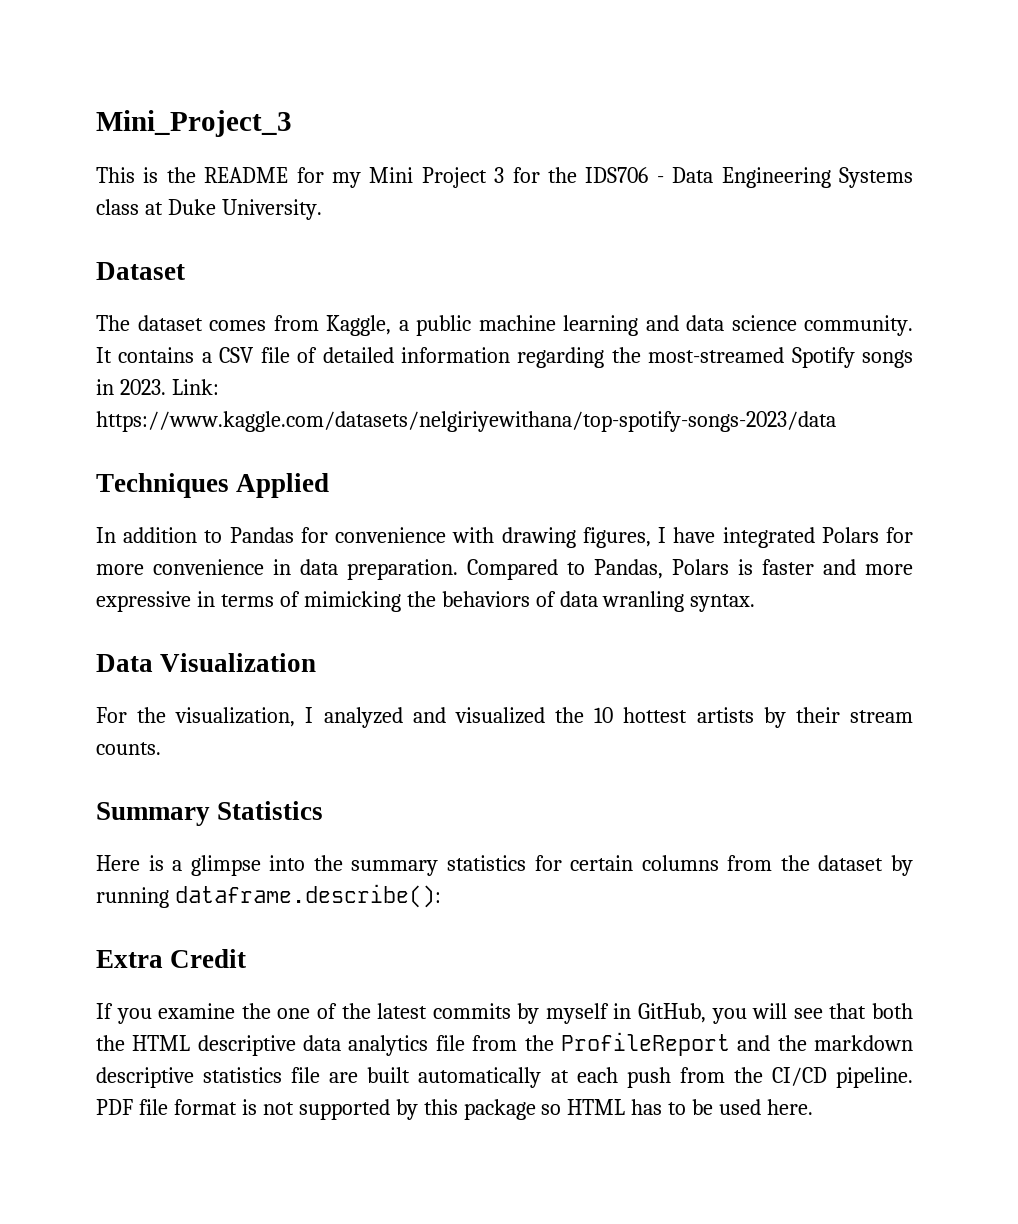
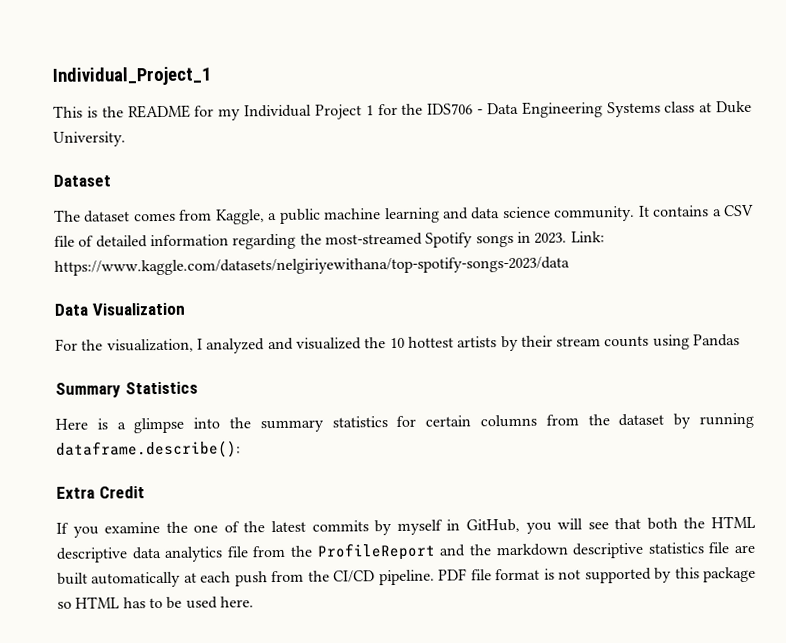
[96,110,292,137] Mini_Project_3 -> [52,66,211,86] Individual_Project_1
[369,167,505,188] Mini Project 3 -> [244,104,374,120] Individual Project 1
[96,473,330,498] [96,527,914,548] [96,559,913,580] [96,591,756,612] // Techniques Applied // In addition to Pandas for convenience with drawing figures, I have integrated Polars for more convenience in data preparation. Compared to Pandas, Polars is faster and more expressive in terms of mimicking the behaviors of data wranling syntax. -> (570, 266) none
[96,742,161,755] counts. -> [604,334,741,350] counts using Pandas

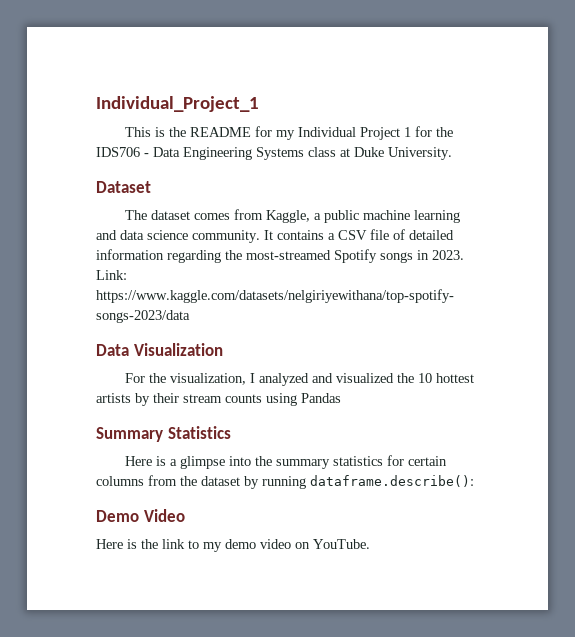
[56,486,145,499] [56,515,756,538] [56,542,756,563] [57,566,757,588] [57,596,254,609] Extra Credit // If you examine the one of the latest commits by myself in GitHub, you will see that both the HTML descriptive data analytics file from the ProfileReport and the markdown descriptive statistics file are built automatically at each push from the CI/CD pipeline. PDF file format is not supported by this package so HTML has to be used here. -> [96,509,185,522] [96,539,370,552] Demo Video // Here is the link to my demo video on YouTube.

